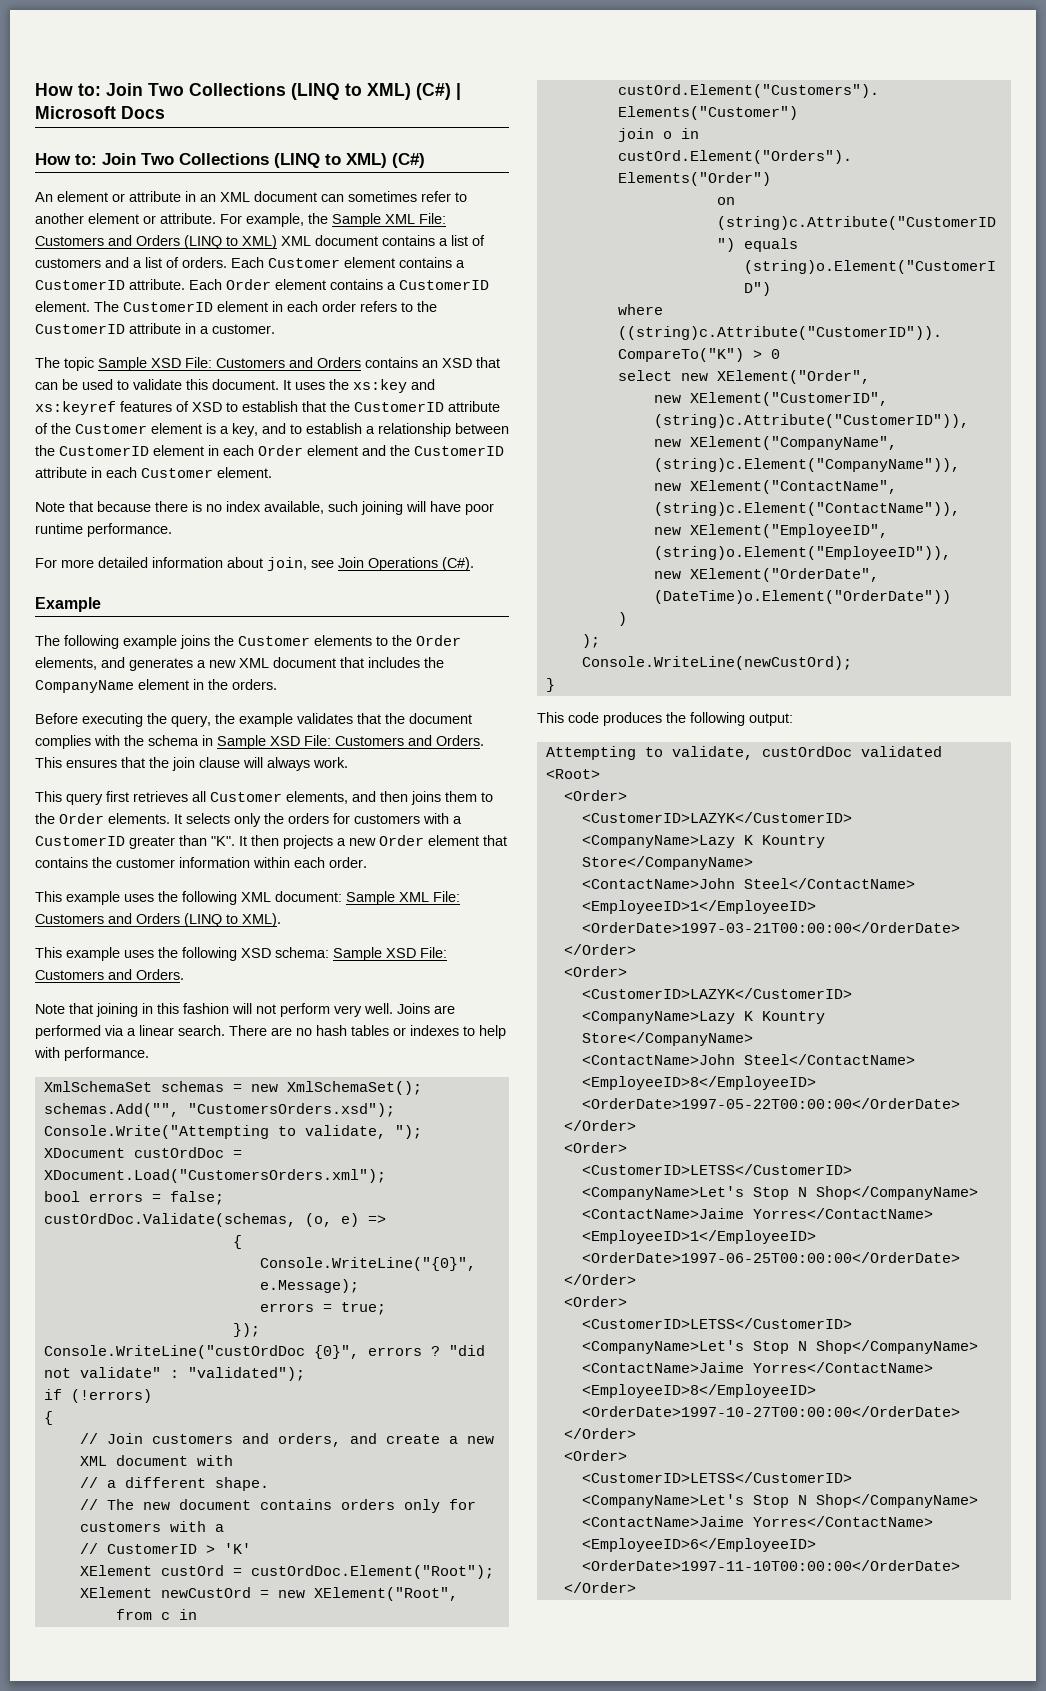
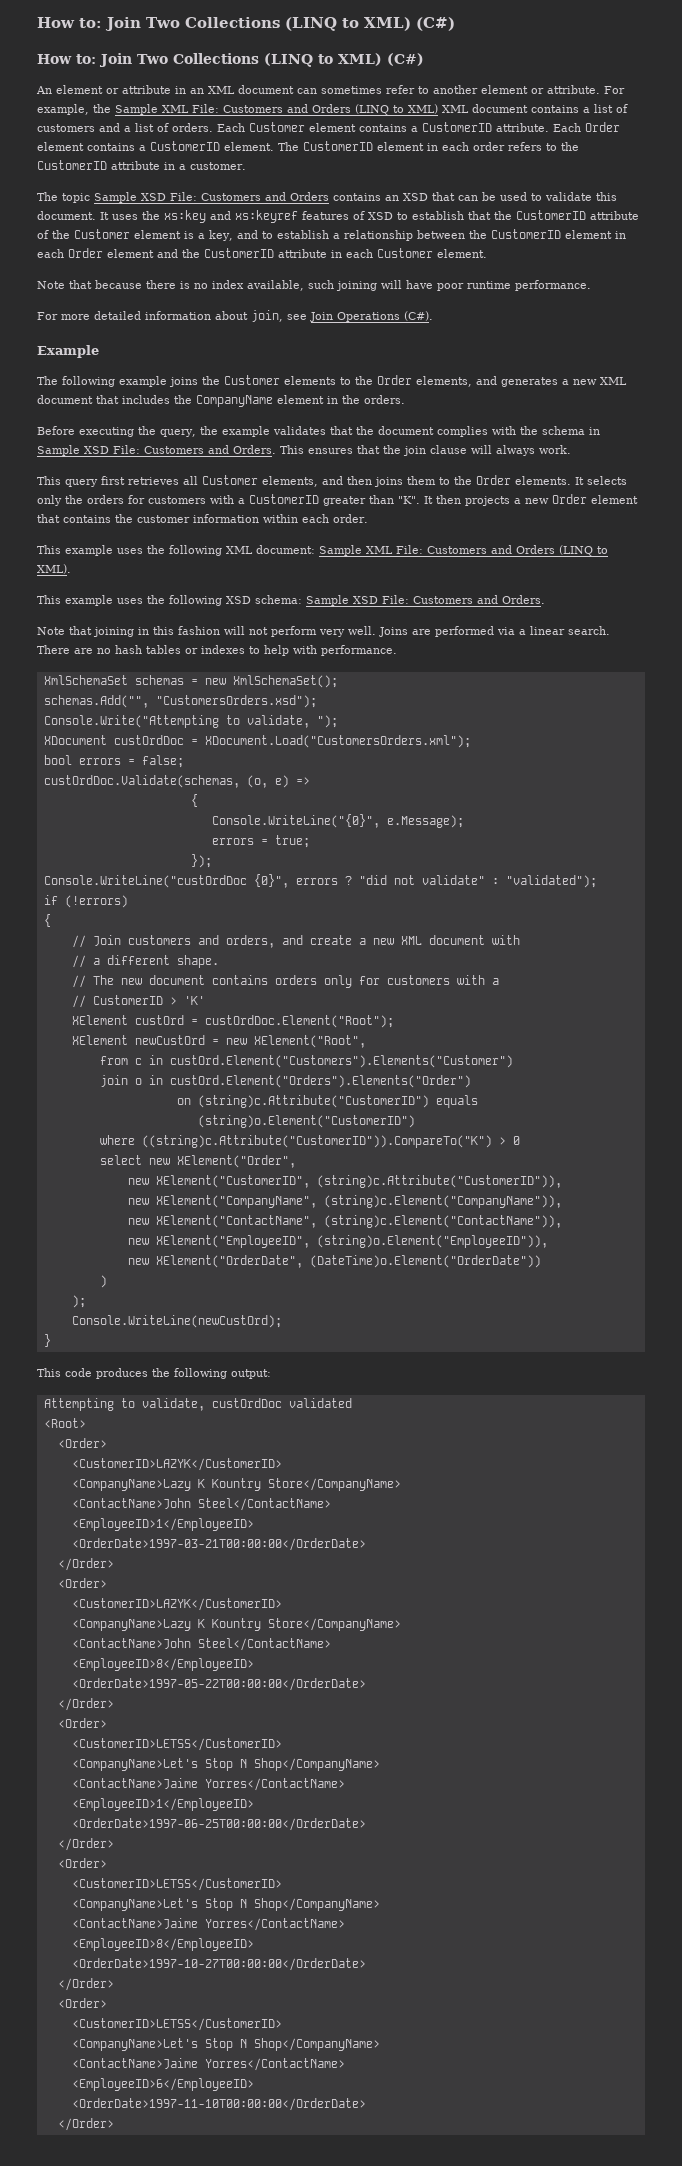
[35,83,461,100] [35,106,165,119] How to: Join Two Collections (LINQ to XML) (C#) | Microsoft Docs -> [37,17,455,31] How to: Join Two Collections (LINQ to XML) (C#)

